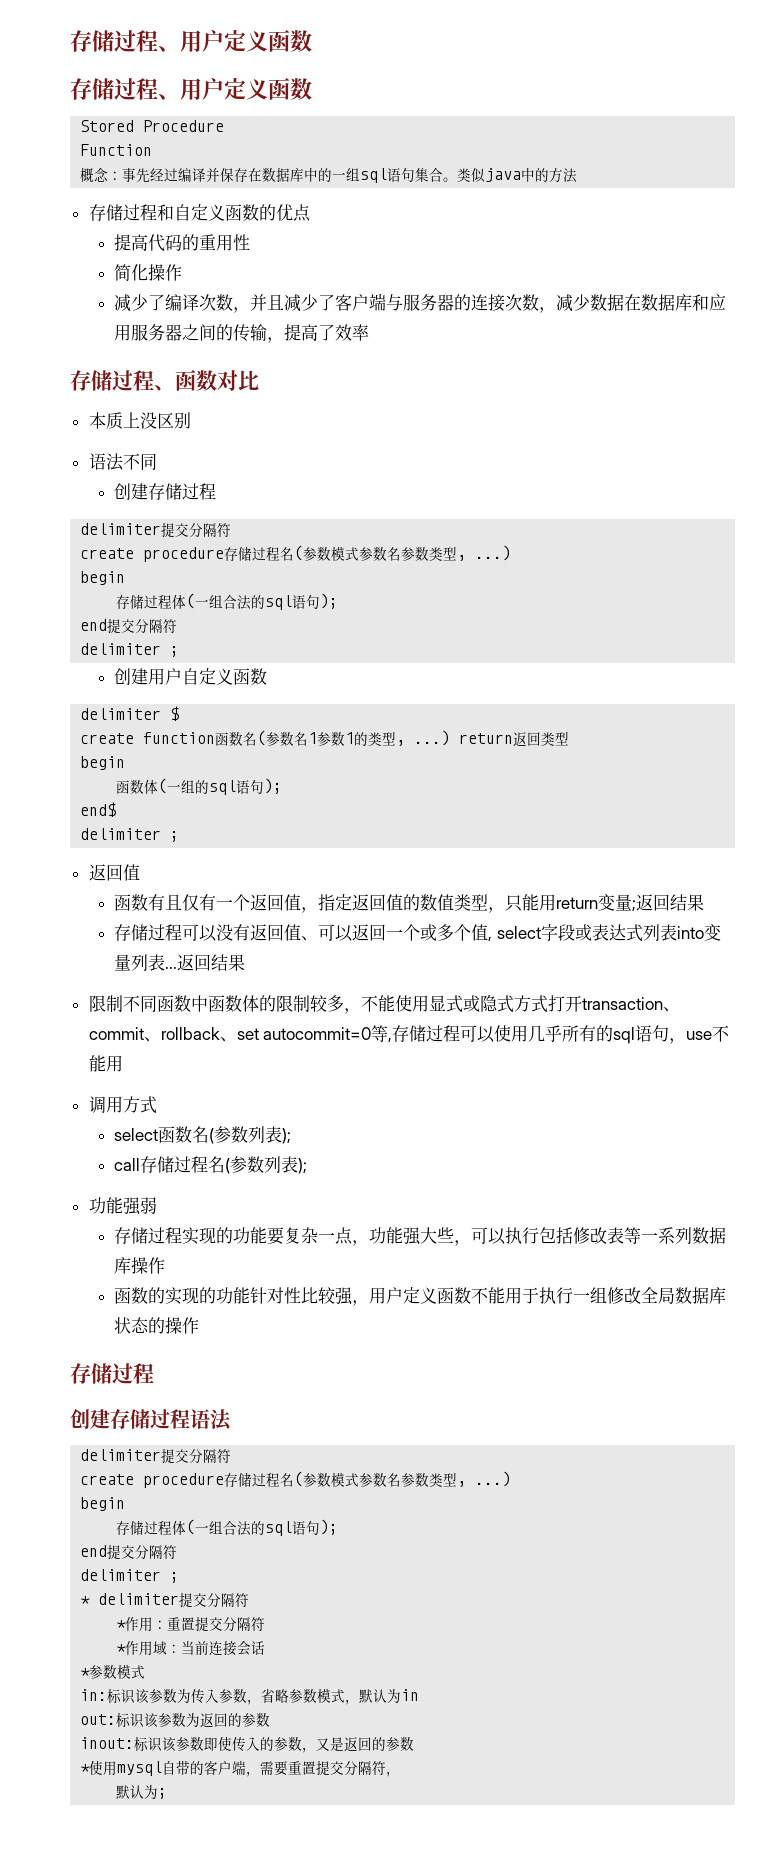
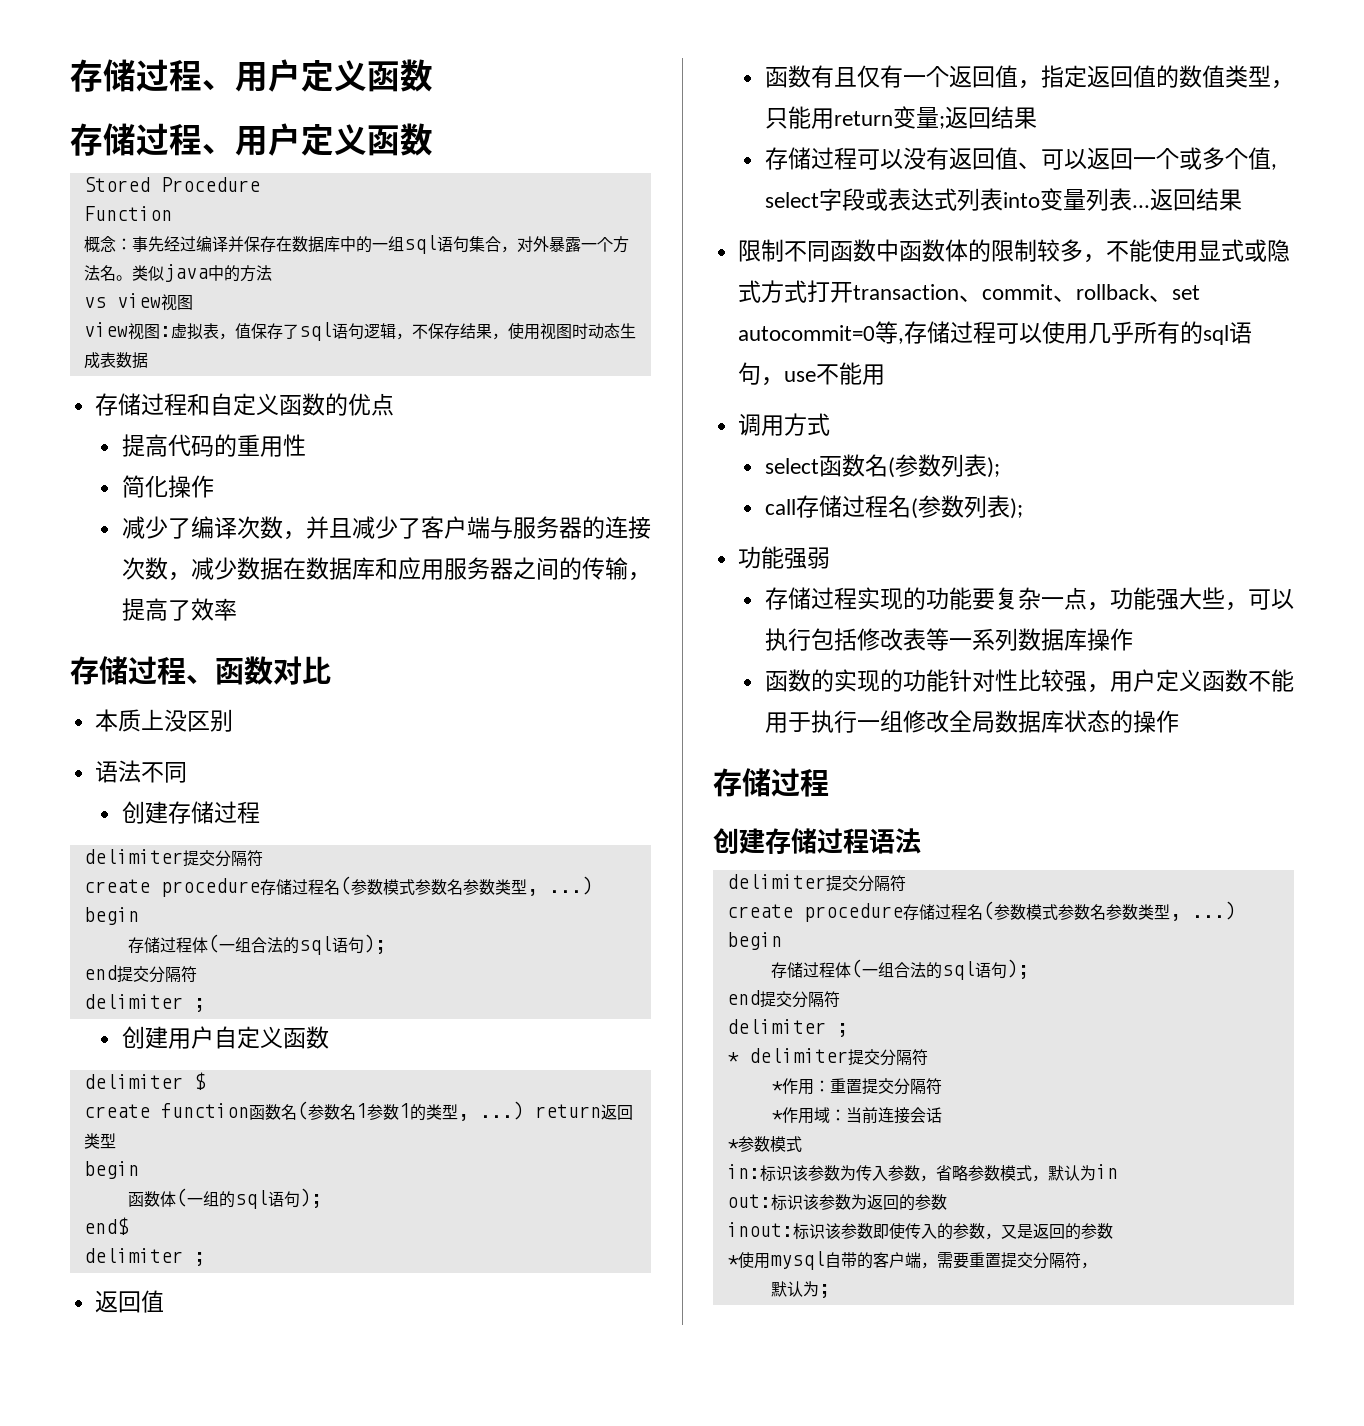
(444, 175) none -> [500,236,629,253] [83,265,116,281] ，对外暴露一个方法名
(578, 175) none -> [83,293,193,311] [83,322,636,341] [83,352,148,369] // vs view视图 // view视图:虚拟表，值保存了sql语句逻辑，不保存结果，使用视图时动态生成表数据

